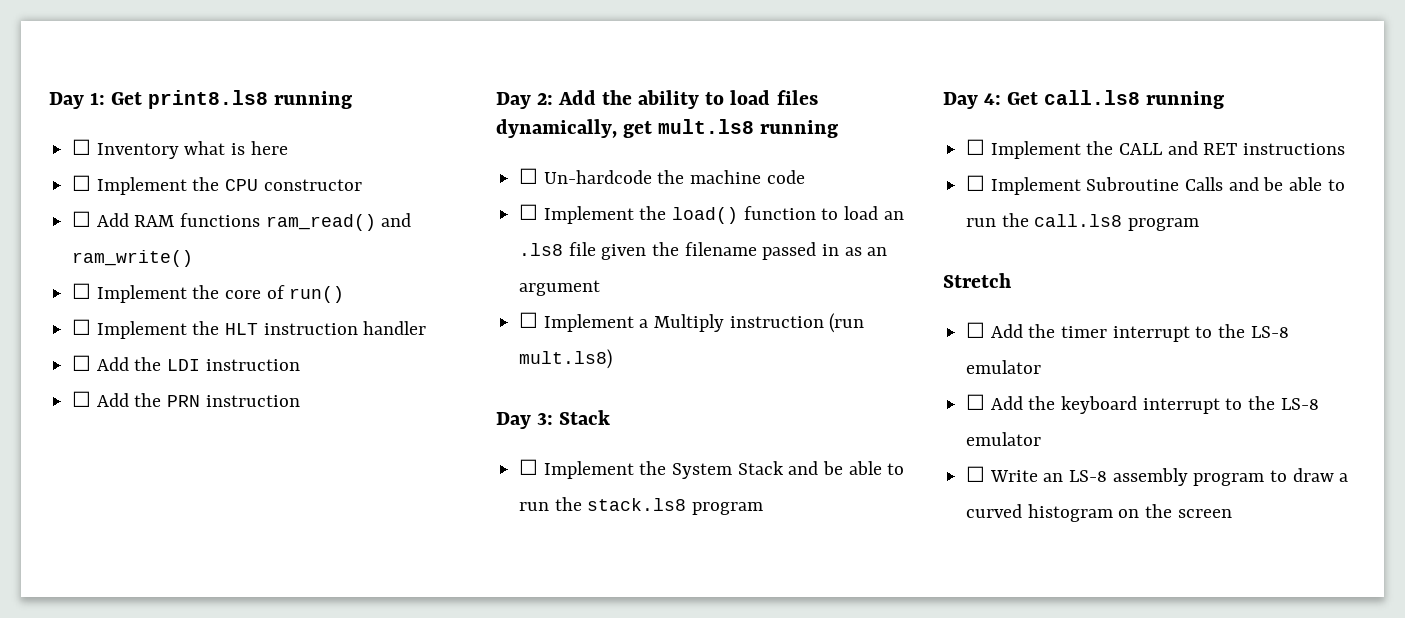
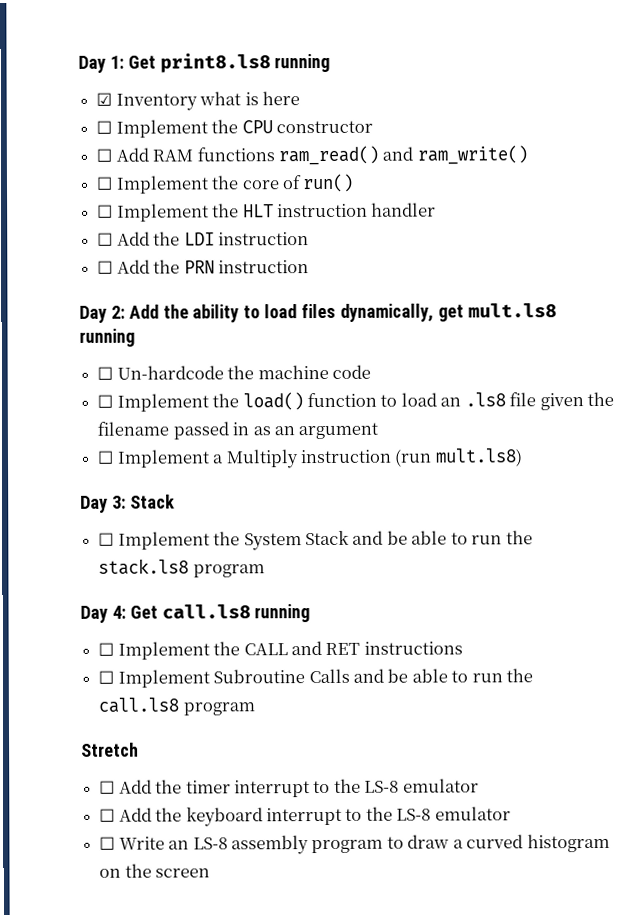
[72,139,92,155] ☐ -> [96,92,113,106] ☑

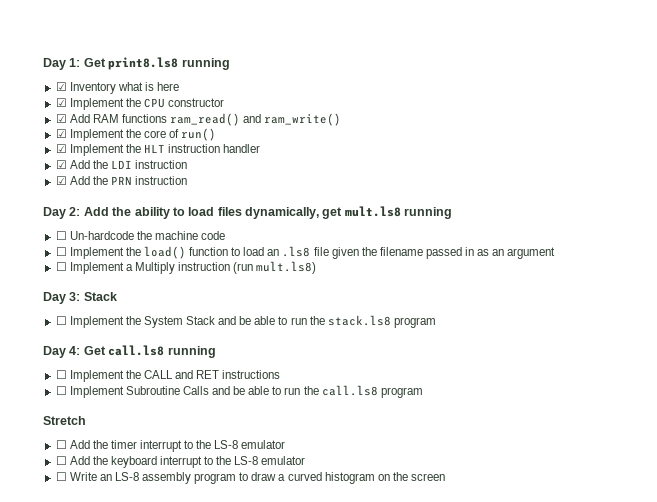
[96,120,113,134] ☐ -> [55,98,67,107] ☑
[96,148,113,162] ☐ -> [55,114,67,123] ☑
[96,176,114,190] ☐ -> [55,129,67,138] ☑
[97,204,114,218] ☐ -> [55,144,67,153] ☑
[97,232,114,246] ☐ -> [55,160,67,169] ☑
[97,260,114,274] ☐ -> [55,176,67,185] ☑

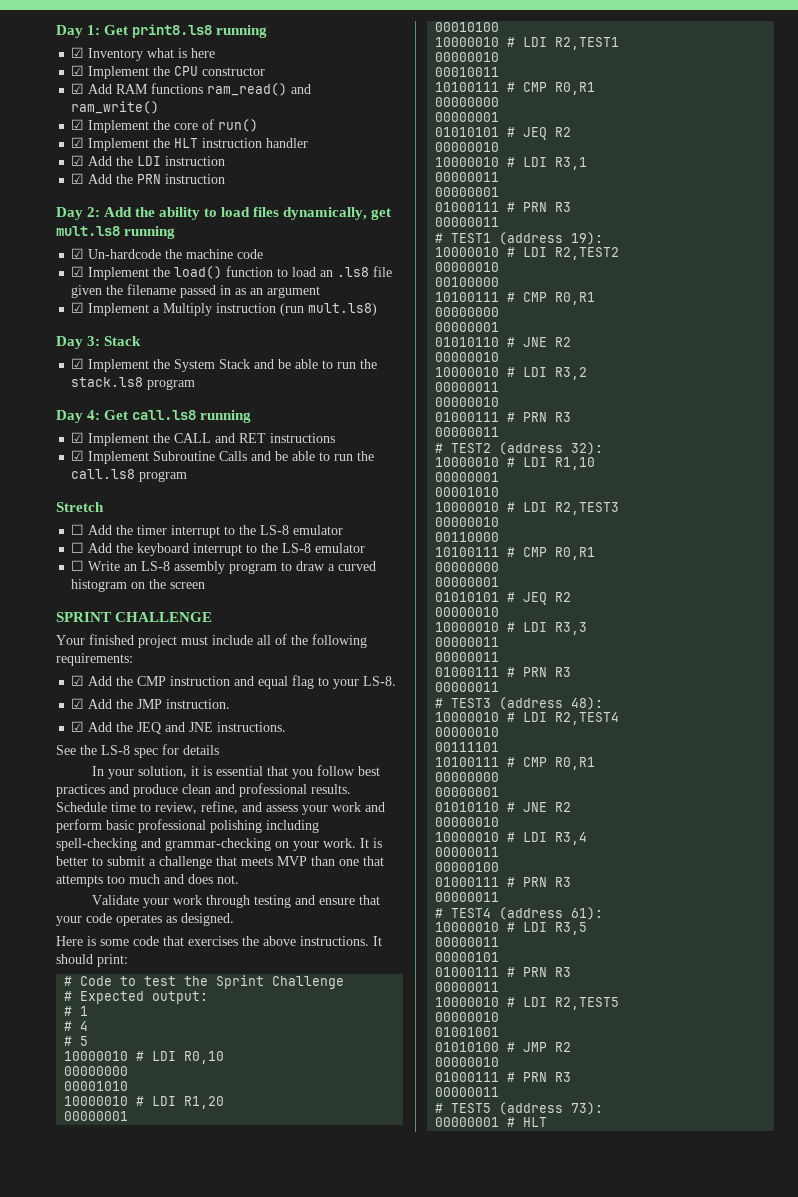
[55,231,67,240] ☐ -> [71,248,85,259] ☑
[55,247,67,256] ☐ -> [71,266,85,277] ☑
[55,262,67,271] ☐ -> [71,302,85,313] ☑
[55,316,67,325] ☐ -> [71,358,85,369] ☑
[55,370,67,379] ☐ -> [71,432,85,443] ☑
[55,386,67,395] ☐ -> [71,450,85,461] ☑
(446, 477) none -> [56,612,213,622] [56,634,367,648] [56,653,133,666] [71,675,397,689] [71,698,231,709] [71,721,287,734] [56,744,219,758] [92,765,381,779] [56,783,351,797] [56,801,385,815] [56,819,319,833] [56,838,382,851] [56,856,384,869] [56,874,239,887] [92,895,381,908] [56,913,234,926] [56,936,382,946] [56,954,128,967] [64,975,345,989] [64,991,209,1004] [64,1006,89,1016] [64,1021,89,1031] [64,1036,89,1046] [64,1051,225,1064] [64,1066,129,1076] [64,1081,129,1091] [64,1096,225,1109] [64,1111,129,1121] [435,22,500,32] [435,37,620,50] [435,52,500,62] [435,67,500,77] [435,82,596,95] [435,97,500,107] [435,112,500,122] [435,127,572,140] [435,142,500,152] [435,157,588,170] [435,172,500,182] [435,187,500,197] [435,202,572,212] [435,217,500,227] [435,232,604,245] [435,247,620,260] [435,262,500,272] [435,277,500,287] [435,292,596,305] [435,307,500,317] [435,322,500,332] [435,337,572,347] [435,352,500,362] [435,367,588,380] [435,382,500,392] [435,397,500,407] [435,412,572,422] [435,427,500,437] [435,442,604,455] [435,457,596,470] [435,472,500,482] [435,487,500,497] [435,502,620,515] [435,517,500,527] [435,532,500,542] [435,547,596,560] [435,562,500,572] [435,577,500,587] [435,592,572,605] [435,607,500,617] [435,622,588,635] [435,637,500,647] [435,652,500,662] [435,667,572,677] [435,682,500,692] [435,697,604,710] [435,712,620,725] [435,727,500,737] [435,742,500,752] [435,757,596,770] [435,772,500,782] [435,787,500,797] [435,802,572,812] [435,817,500,827] [435,832,588,845] [435,847,500,857] [435,862,500,872] [435,877,572,887] [435,892,500,902] [435,907,604,920] [435,922,588,935] [435,937,500,947] [435,952,500,962] [435,967,572,977] [435,982,500,992] [435,997,620,1010] [435,1012,500,1022] [435,1027,500,1037] [435,1042,572,1052] [435,1057,500,1067] [435,1072,572,1082] [435,1087,500,1097] [435,1102,604,1115] [435,1117,548,1127] // SPRINT CHALLENGE // Your finished project must include all of the following requirements: // ☑ Add the CMP instruction and equal flag to your LS-8. // ☑ Add the JMP instruction. // ☑ Add the JEQ and JNE instructions. // See the LS-8 spec for details // In your solution, it is essential that you follow best practices and produce clean and professional results. Schedule time to review, refine, and assess your work and perform basic professional polishing including spell-checking and grammar-checking on your work. It is better to submit a challenge that meets MVP than one that attempts too much and does not. // Validate your work through testing and ensure that your code operates as designed. // Here is some code that exercises the above instructions. It should print: // # Code to test the Sprint Challenge // # Expected output: // # 1 // # 4 // # 5 // 10000010 # LDI R0,10 // 00000000 // 00001010 // 10000010 # LDI R1,20 // 00000001 // 00010100 // 10000010 # LDI R2,TEST1 // 00000010 // 00010011 // 10100111 # CMP R0,R1 // 00000000 // 00000001 // 01010101 # JEQ R2 // 00000010 // 10000010 # LDI R3,1 // 00000011 // 00000001 // 01000111 # PRN R3 // 00000011 // # TEST1 (address 19): // 10000010 # LDI R2,TEST2 // 00000010 // 00100000 // 10100111 # CMP R0,R1 // 00000000 // 00000001 // 01010110 # JNE R2 // 00000010 // 10000010 # LDI R3,2 // 00000011 // 00000010 // 01000111 # PRN R3 // 00000011 // # TEST2 (address 32): // 10000010 # LDI R1,10 // 00000001 // 00001010 // 10000010 # LDI R2,TEST3 // 00000010 // 00110000 // 10100111 # CMP R0,R1 // 00000000 // 00000001 // 01010101 # JEQ R2 // 00000010 // 10000010 # LDI R3,3 // 00000011 // 00000011 // 01000111 # PRN R3 // 00000011 // # TEST3 (address 48): // 10000010 # LDI R2,TEST4 // 00000010 // 00111101 // 10100111 # CMP R0,R1 // 00000000 // 00000001 // 01010110 # JNE R2 // 00000010 // 10000010 # LDI R3,4 // 00000011 // 00000100 // 01000111 # PRN R3 // 00000011 // # TEST4 (address 61): // 10000010 # LDI R3,5 // 00000011 // 00000101 // 01000111 # PRN R3 // 00000011 // 10000010 # LDI R2,TEST5 // 00000010 // 01001001 // 01010100 # JMP R2 // 00000010 // 01000111 # PRN R3 // 00000011 // # TEST5 (address 73): // 00000001 # HLT

